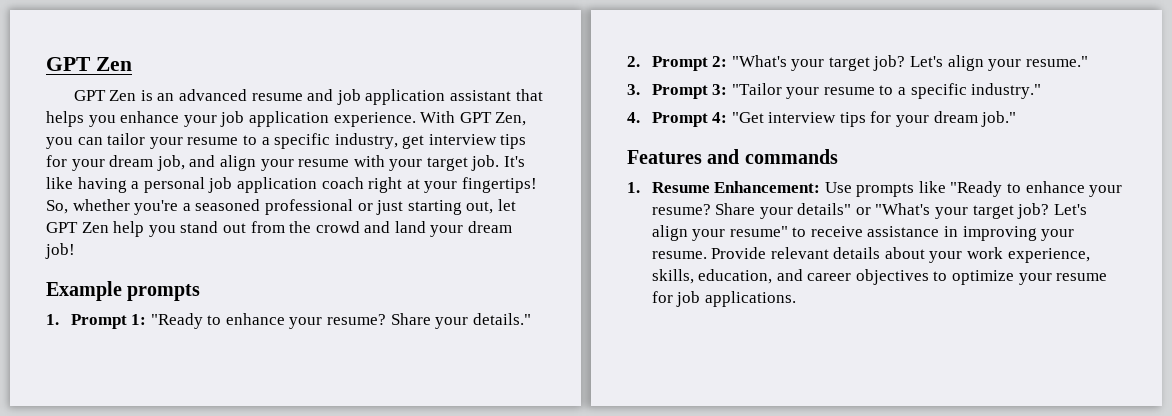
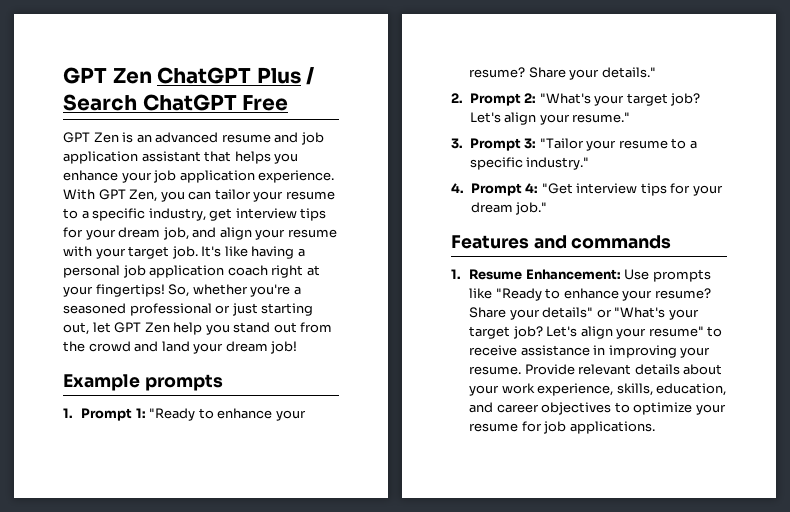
[46,57,132,71] GPT Zen -> [63,67,315,85] [63,94,289,111] GPT Zen ChatGPT Plus / Search ChatGPT Free

